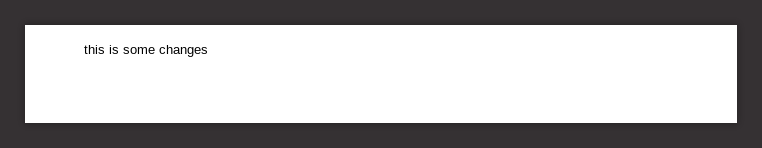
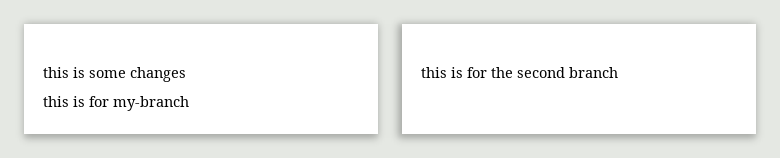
(208, 51) none -> [43,96,189,111] [421,67,618,78] // this is for my-branch // this is for the second branch

